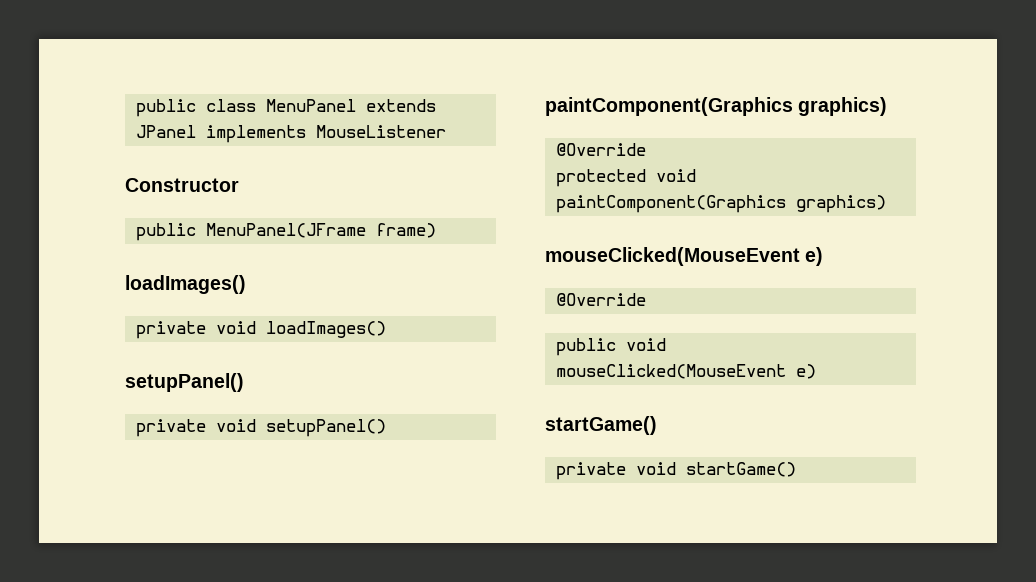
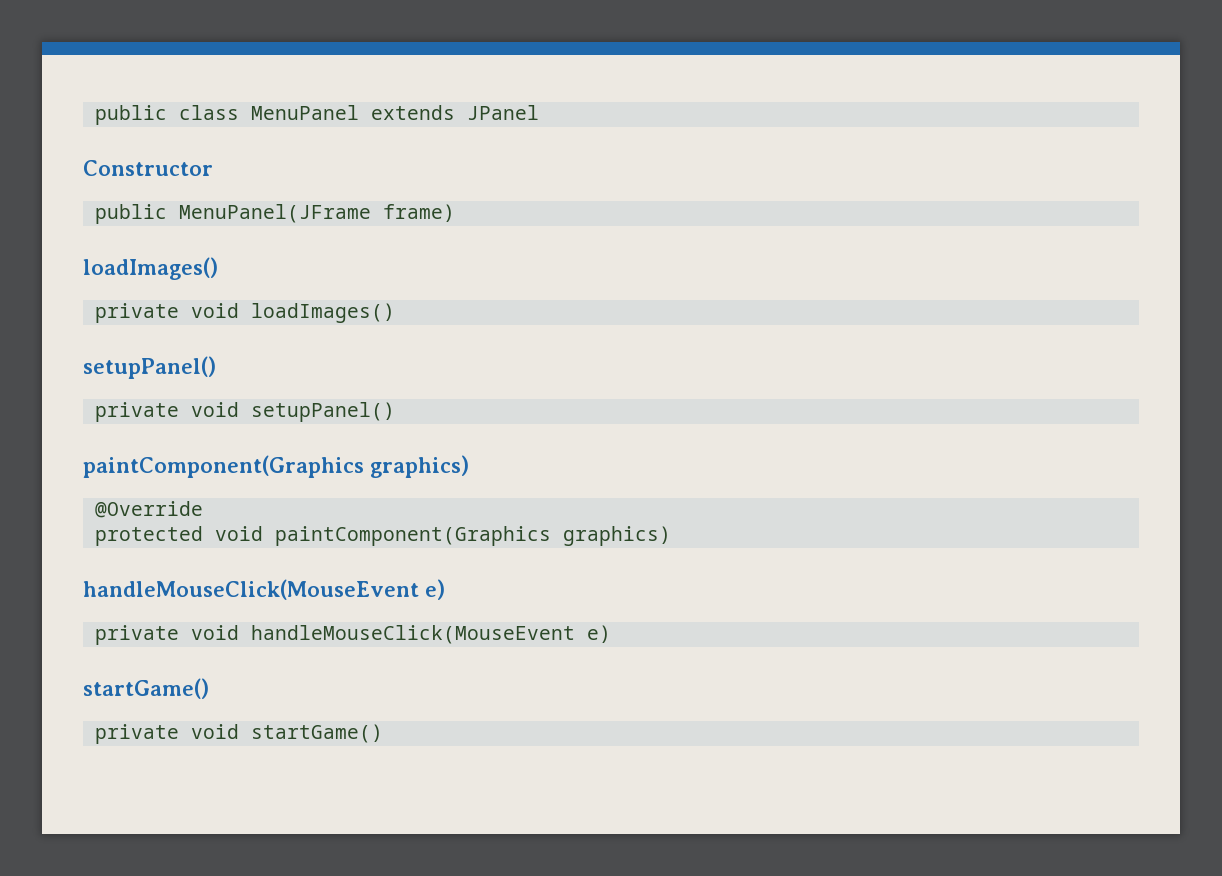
[206,125,447,143] implements MouseListener -> (540, 112) none
[545,247,824,266] [556,293,647,306] [556,338,667,356] [556,364,787,379] mouseClicked(MouseEvent e) // @Override // public void mouseClicked(MouseEvent -> [83,579,445,600] [95,625,576,645] handleMouseClick(MouseEvent e) // private void handleMouseClick(MouseEvent

